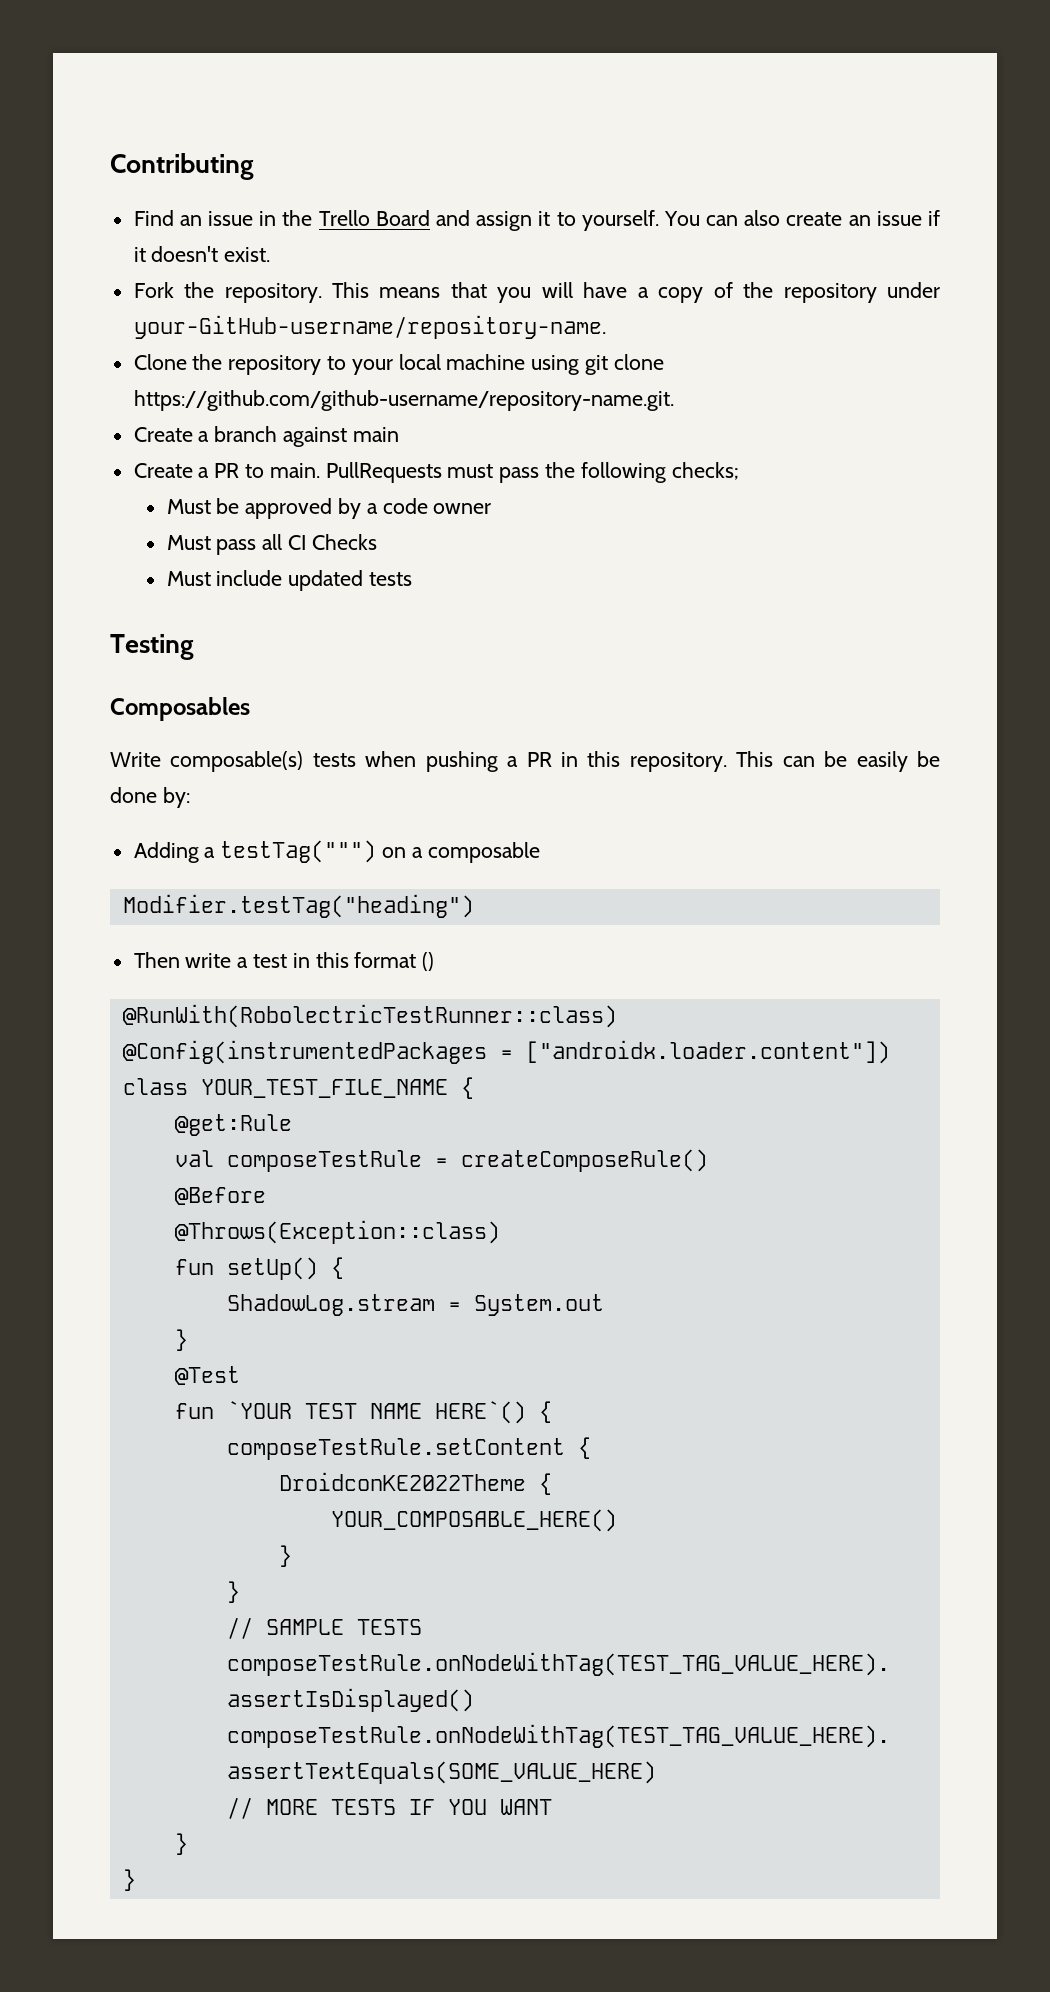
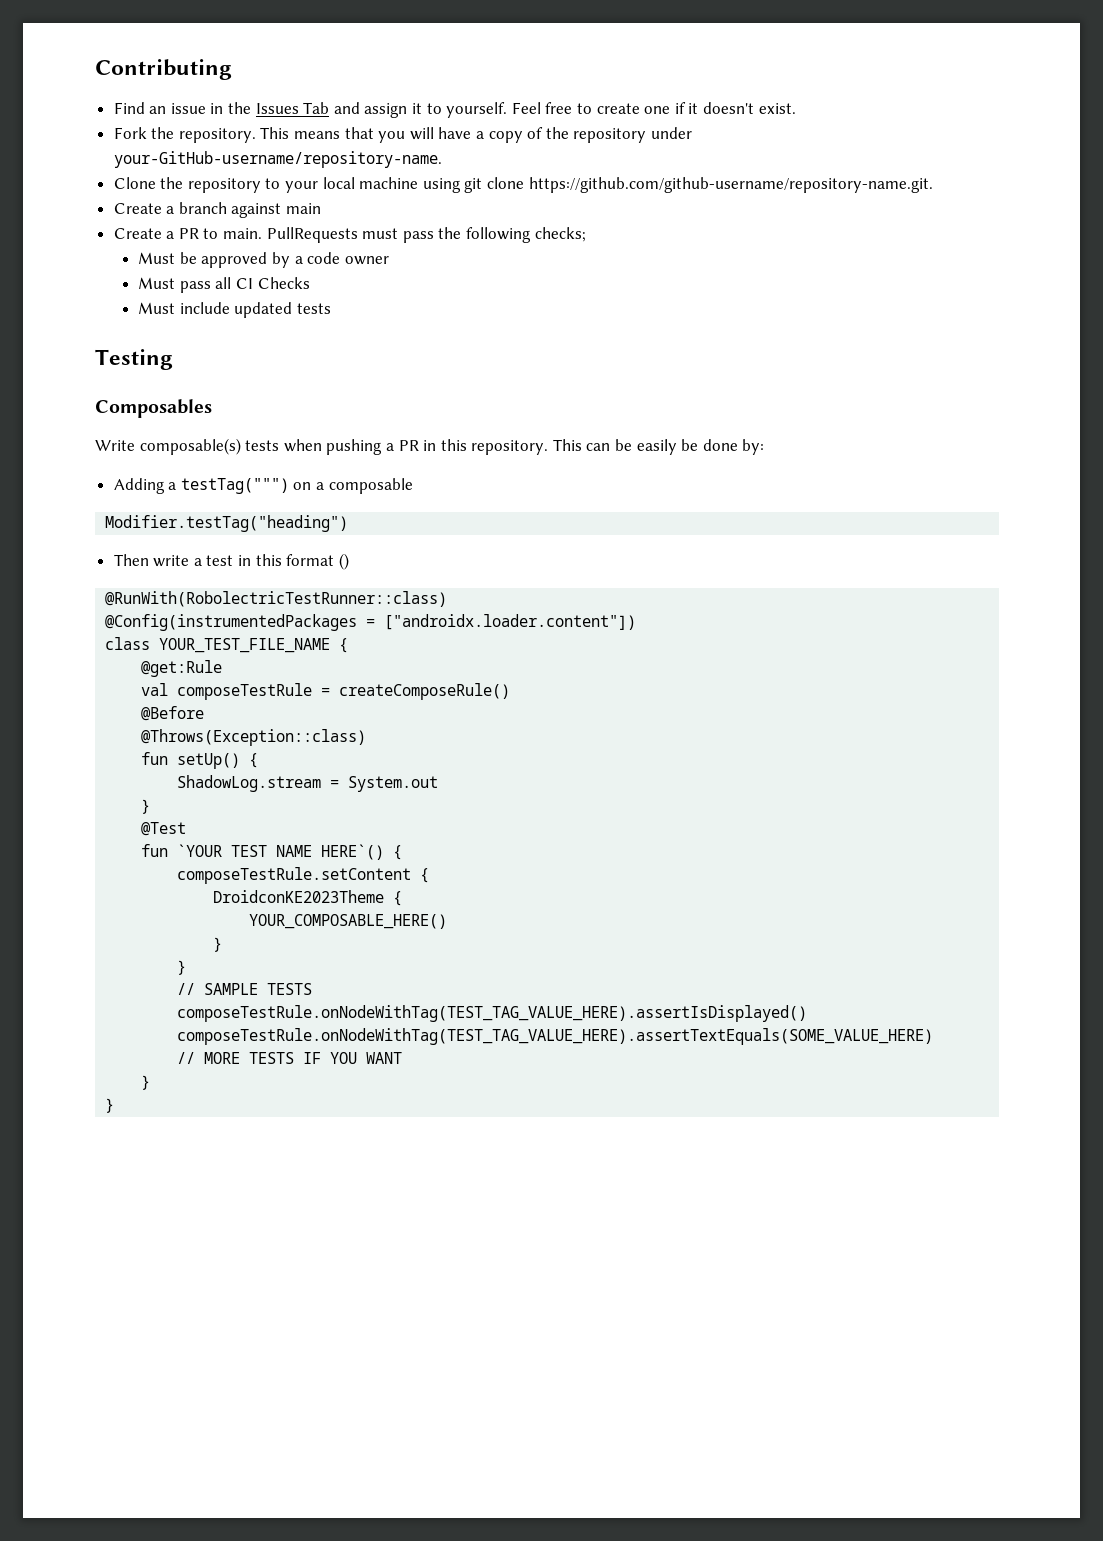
[318,210,430,226] Trello Board -> [255,102,330,114] Issues Tab
[663,210,922,226] You can also create an issue -> [511,102,671,114] Feel free to create one
[278,1472,526,1491] DroidconKE2022Theme -> [213,890,385,903] DroidconKE2023Theme

